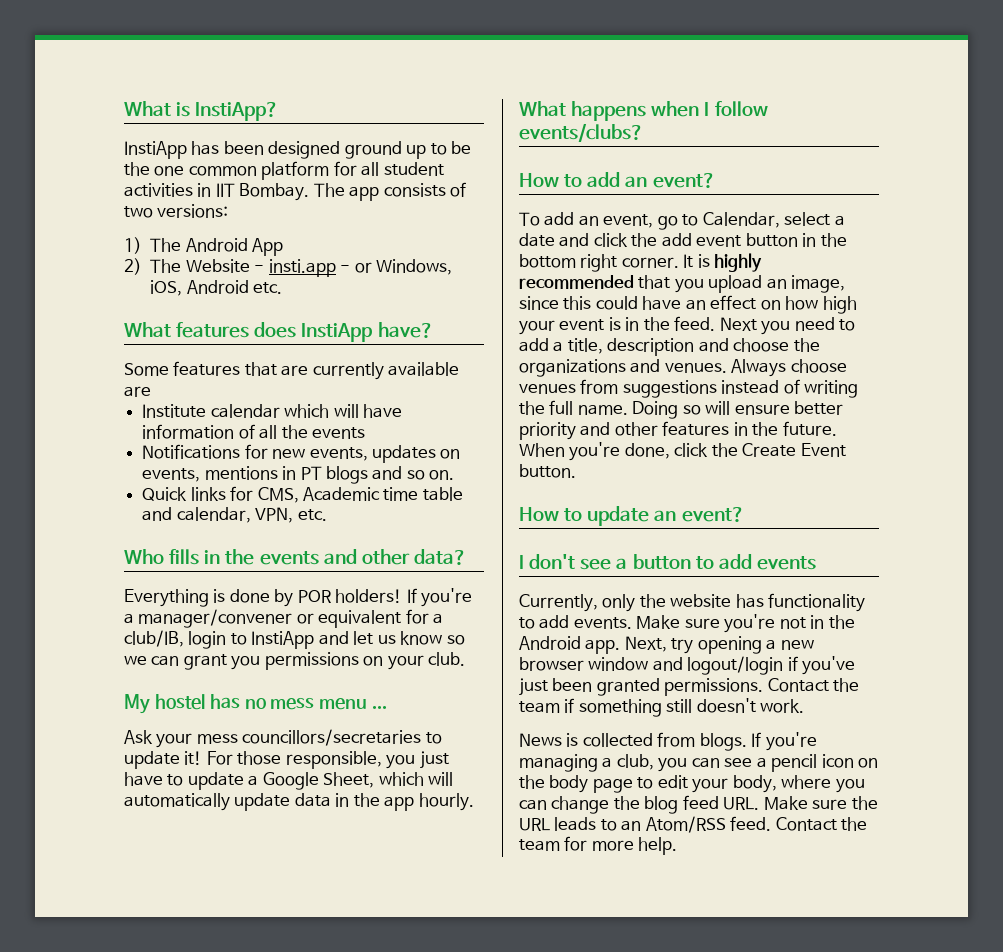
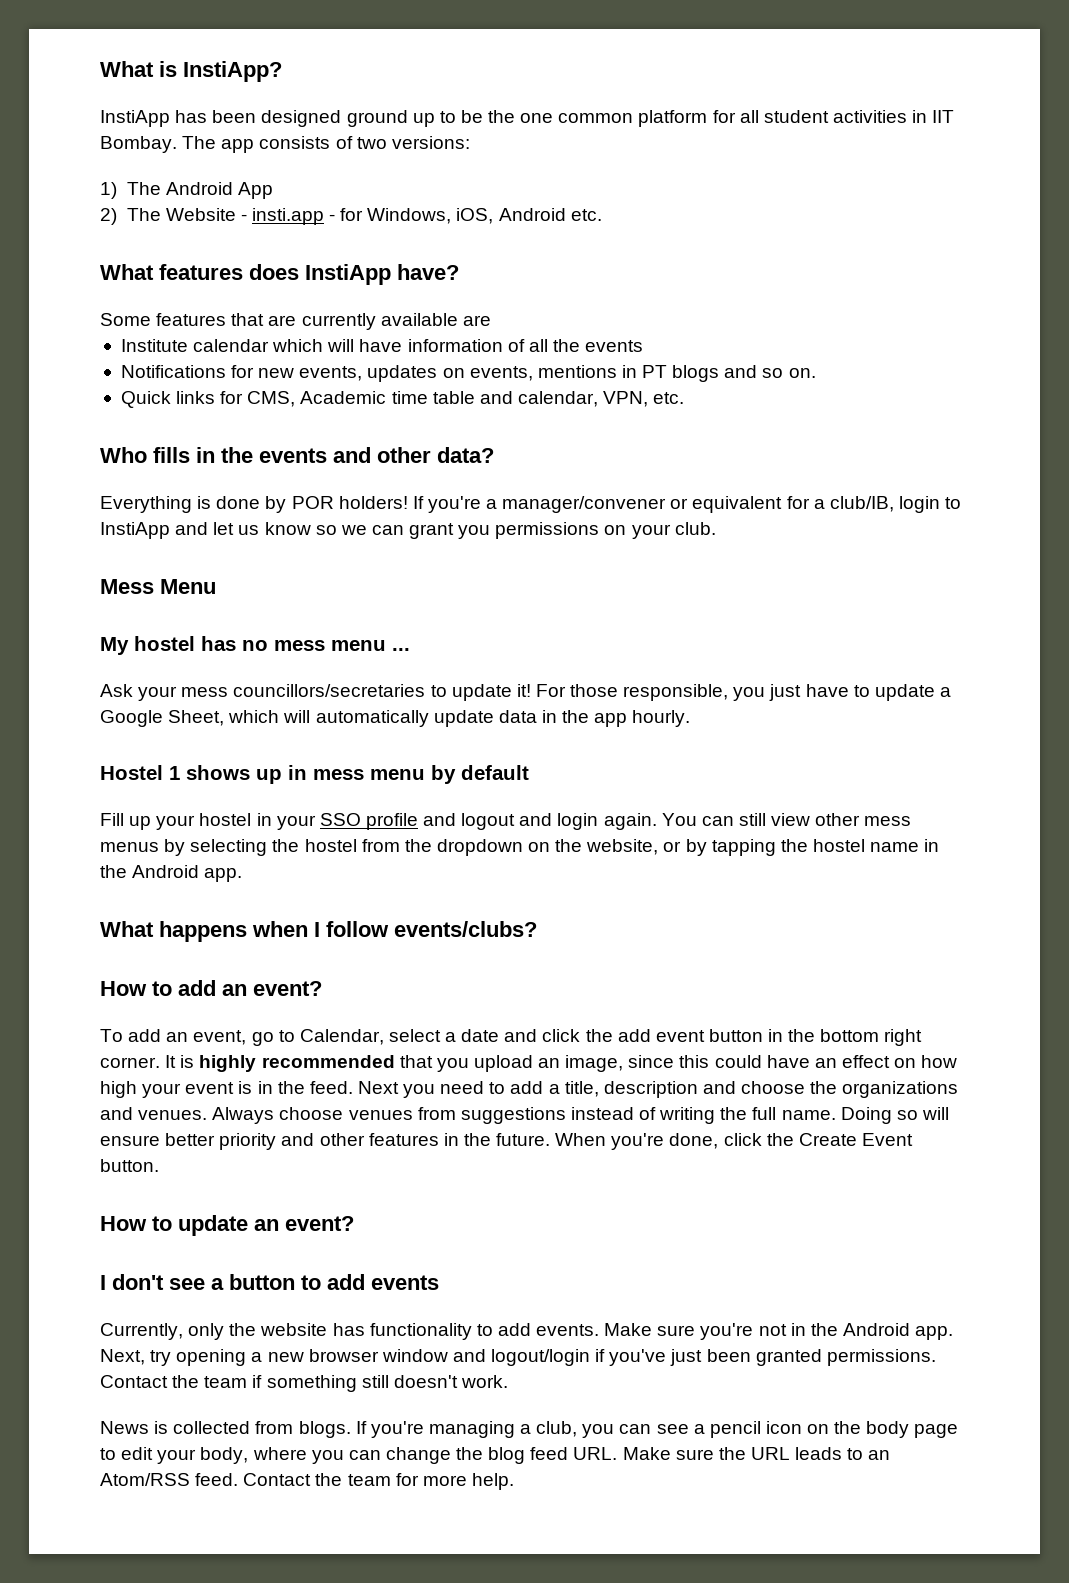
[354,262,372,273] or -> [340,208,364,221] for
(466, 659) none -> [100,579,216,594] // Mess Menu
(474, 802) none -> [100,765,529,784] [100,813,912,830] [100,839,940,856] [100,865,243,882] // Hostel 1 shows up in mess menu by default // Fill up your hostel in your SSO profile and logout and login again. You can still view other mess menus by selecting the hostel from the dropdown on the website, or by tapping the hostel name in the Android app.

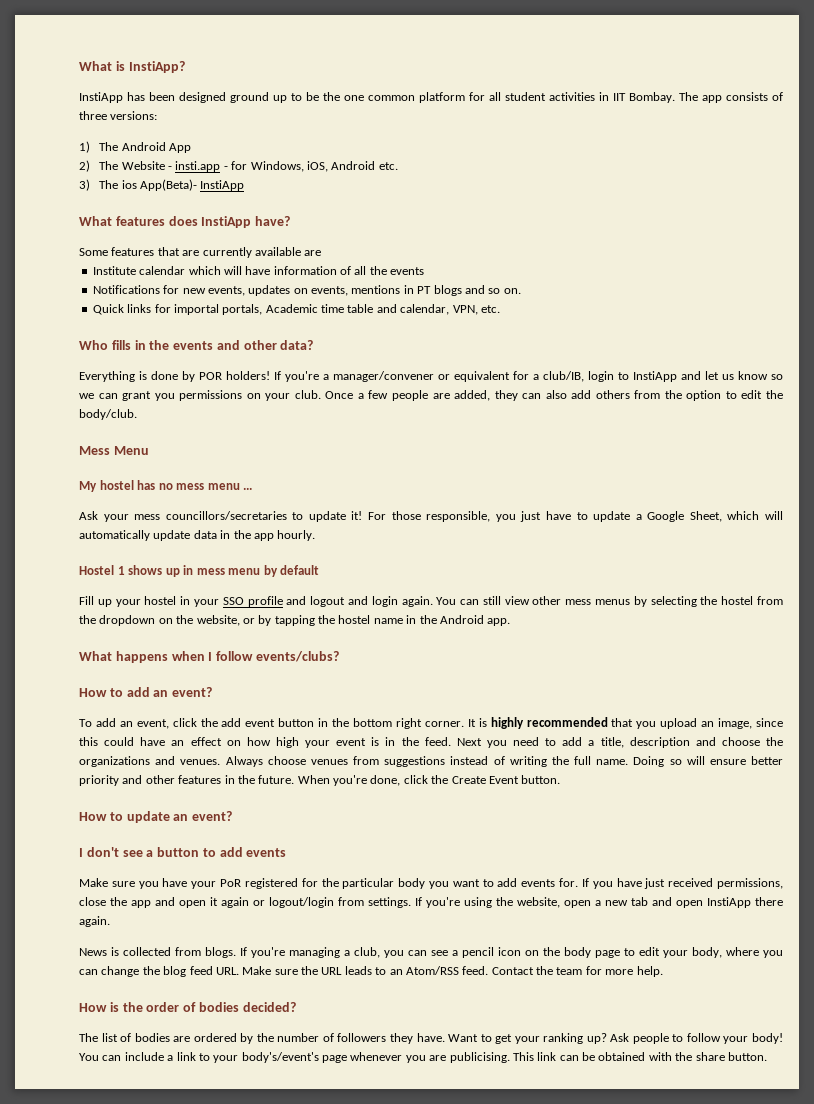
[356,137,387,149] two -> [79,111,107,120] three
(602, 215) none -> [79,179,245,191] // 3) The ios App(Beta)- InstiApp
[247,391,296,407] CMS, -> [173,304,263,315] importal portals,
(716, 528) none -> [325,390,783,401] [79,409,137,420] Once a few people are added, they can also add others from the option to edit the body/club.
[251,1029,538,1046] go to Calendar, select a date and -> (169, 724) none
[100,1323,954,1340] [100,1349,936,1366] [100,1375,508,1392] Currently, only the website has functionality to add events. Make sure you're not in the Android app. Next, try opening a new browser window and logout/login if you've just been granted permissions. Contact the team if something still doesn't work. -> [79,878,784,889] [79,897,783,908] [79,916,110,927] Make sure you have your PoR registered for the particular body you want to add events for. If you have just received permissions, close the app and open it again or logout/login from settings. If you're using the website, open a new tab and open InstiApp there again.
(514, 1481) none -> [79,1002,296,1012] [79,1033,783,1044] [79,1052,767,1063] // How is the order of bodies decided? // The list of bodies are ordered by the number of followers they have. Want to get your ranking up? Ask people to follow your body! You can include a link to your body's/event's page whenever you are publicising. This link can be obtained with the share button.

